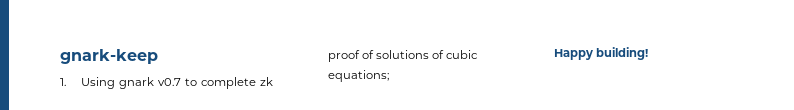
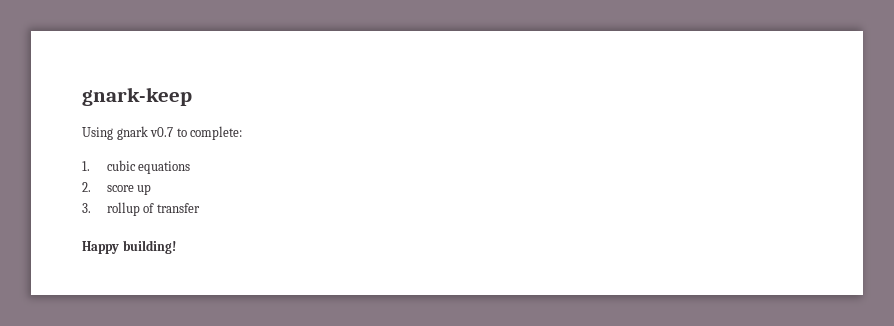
[60,78,66,86] 1. -> (192, 96) none
[200,77,273,89] [327,50,479,62] [327,70,389,82] complete zk proof of solutions of cubic equations; -> [190,126,243,140] [82,160,191,174] [82,182,152,195] [82,202,200,216] complete: // 1. cubic equations // 2. score up // 3. rollup of transfer

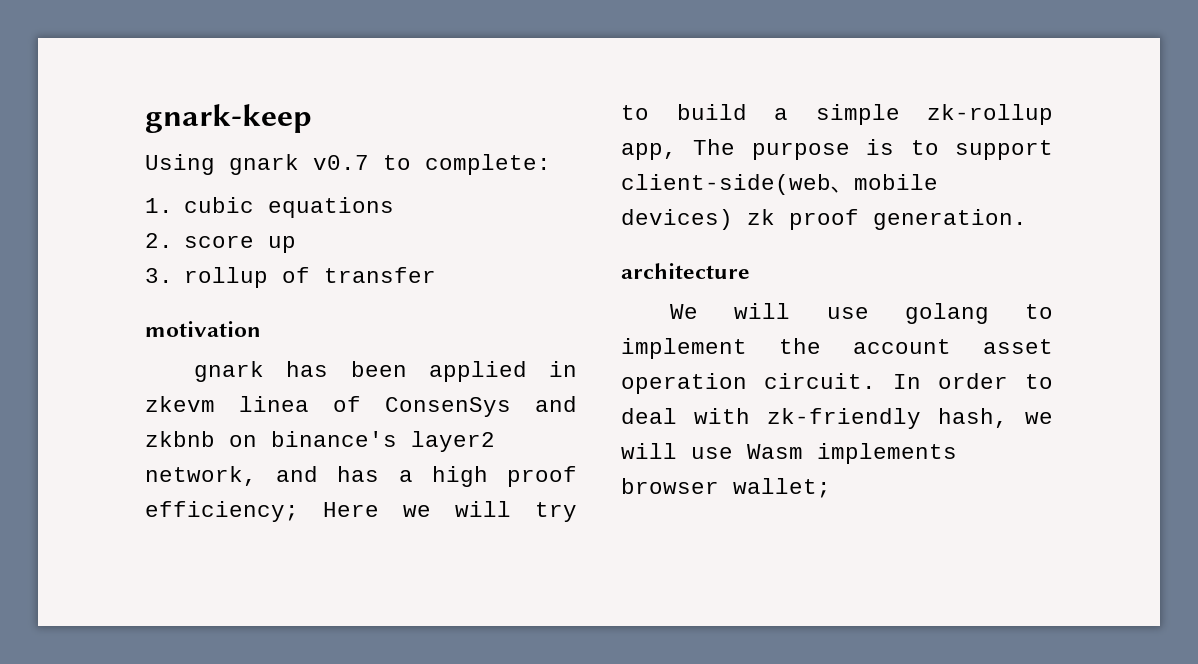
[82,240,176,254] Happy building! -> [145,321,261,337] [194,361,577,382] [145,396,577,417] [145,431,495,452] [145,466,577,487] [145,501,577,522] [621,104,1053,125] [621,139,1053,160] [621,174,938,195] [621,209,1027,230] [621,263,750,279] [670,303,1053,324] [621,338,1053,359] [621,373,1053,394] [621,408,1053,429] [621,443,957,464] [621,478,831,498] motivation // gnark has been applied in zkevm linea of ConsenSys and zkbnb on binance's layer2 network, and has a high proof efficiency; Here we will try to build a simple zk-rollup app, The purpose is to support client-side(web、mobile devices) zk proof generation. // architecture // We will use golang to implement the account asset operation circuit. In order to deal with zk-friendly hash, we will use Wasm implements browser wallet;

